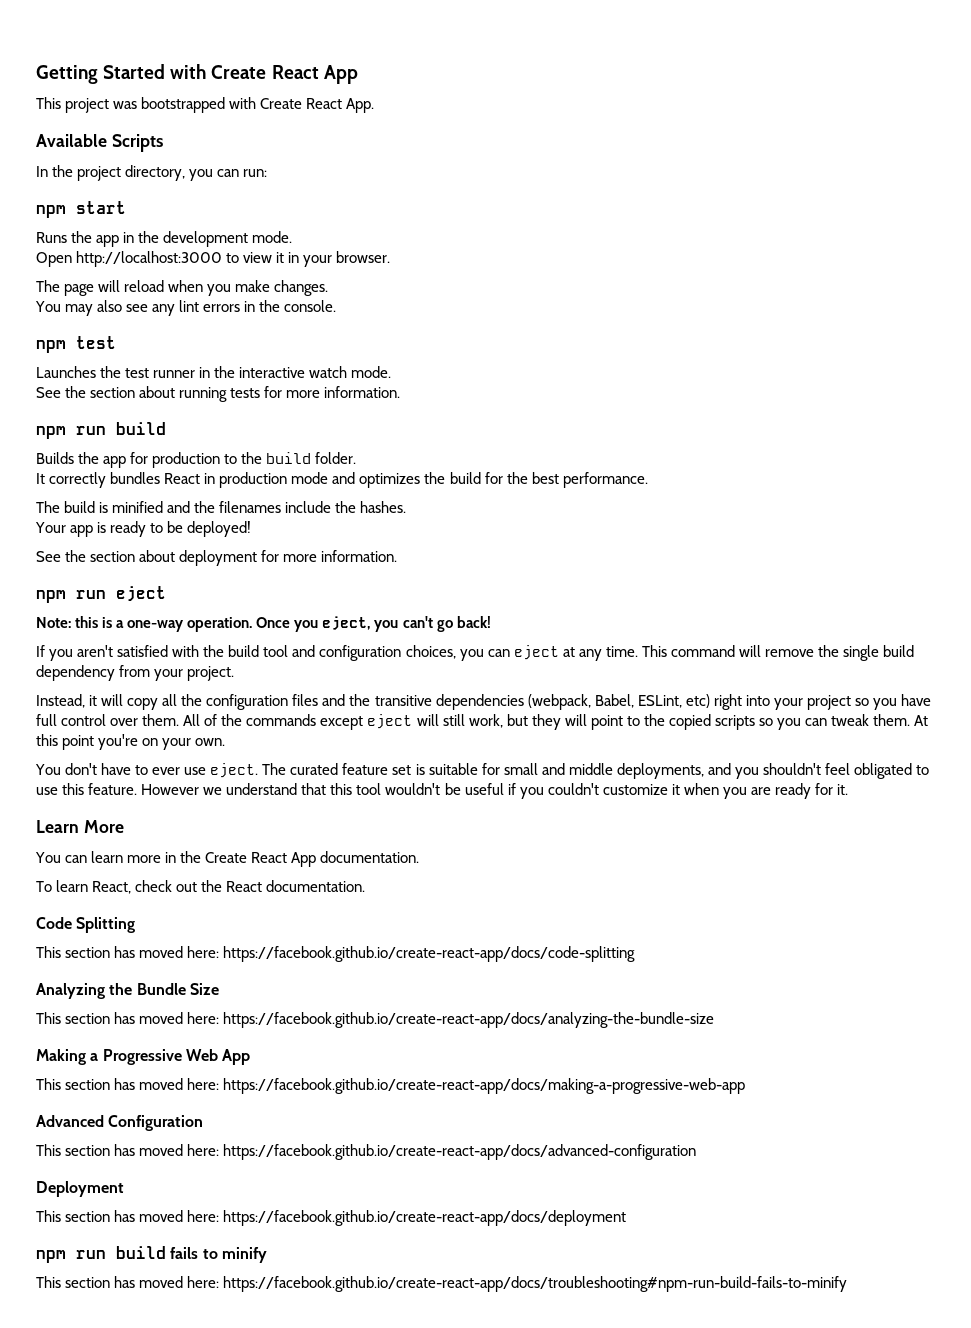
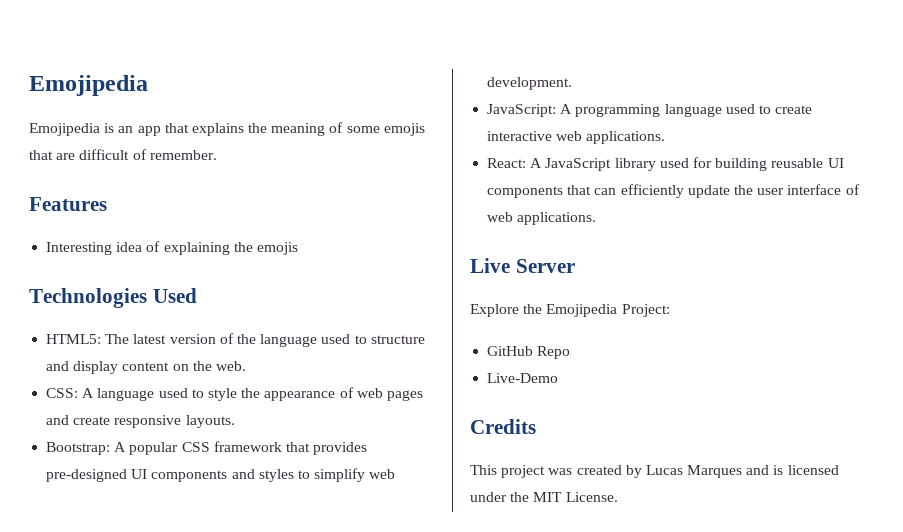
[36,64,358,84] [36,97,375,113] [36,134,163,152] [36,165,268,181] [36,201,126,218] [36,231,293,247] [36,251,391,267] [36,280,329,296] [35,300,337,316] [36,336,116,353] [36,366,392,378] [36,386,401,402] [36,422,166,439] [36,452,357,468] [36,472,648,488] [36,501,407,513] [35,521,252,537] [36,550,398,566] [36,586,166,603] [36,616,491,632] [36,645,915,661] [36,665,235,681] [36,694,932,710] [36,714,929,730] [36,734,226,750] [35,763,930,779] [36,783,849,799] [36,820,124,833] [35,851,420,867] [36,880,366,894] [36,917,136,933] [36,946,636,962] [36,983,219,999] [36,1012,715,1028] [36,1049,251,1065] [36,1078,746,1094] [36,1115,204,1131] [36,1144,697,1160] [36,1181,124,1197] [36,1210,627,1226] [36,1246,267,1263] [36,1276,848,1292] Getting Started with Create React App // This project was bootstrapped with Create React App. // Available Scripts // In the project directory, you can run: // npm start // Runs the app in the development mode. // Open http://localhost:3000 to view it in your browser. // The page will reload when you make changes. // You may also see any lint errors in the console. // npm test // Launches the test runner in the interactive watch mode. // See the section about running tests for more information. // npm run build // Builds the app for production to the build folder. // It correctly bundles React in production mode and optimizes the build for the best performance. // The build is minified and the filenames include the hashes. // Your app is ready to be deployed! // See the section about deployment for more information. // npm run eject // Note: this is a one-way operation. Once you eject, you can't go back! // If you aren't satisfied with the build tool and configuration choices, you can eject at any time. This command will remove the single build dependency from your project. // Instead, it will copy all the configuration files and the transitive dependencies (webpack, Babel, ESLint, etc) right into your project so you have full control over them. All of the commands except eject will still work, but they will point to the copied scripts so you can tweak them. At this point you're on your own. // You don't have to ever use eject. The curated feature set is suitable for small and middle deployments, and you shouldn't feel obligated to use this feature. However we understand that this tool wouldn't be useful if you couldn't customize it when you are ready for it. // Learn More // You can learn more in the Create React App documentation. // To learn React, check out the React documentation. // Code Splitting // This section has moved here: https://facebook.github.io/create-react-app/docs/code-splitting // Analyzing the Bundle Size // This section has moved here: https://facebook.github.io/create-react-app/docs/analyzing-the-bundle-size // Making a Progressive Web App // This section has moved here: https://facebook.github.io/create-react-app/docs/making-a-progressive-web-app // Advanced Configuration // This section has moved here: https://facebook.github.io/create-react-app/docs/advanced-configuration // Deployment // This section has moved here: https://facebook.github.io/create-react-app/docs/deployment // npm run build fails to minify // This section has moved here: https://facebook.github.io/create-react-app/docs/troubleshooting#npm-run-build-fails-to-minify -> [29,75,148,96] [29,122,425,136] [29,149,217,160] [29,197,107,211] [46,241,298,255] [29,288,197,308] [46,333,425,347] [46,361,246,374] [46,387,423,401] [46,415,235,428] [46,441,368,455] [46,468,396,482] [487,77,573,90] [487,104,813,117] [487,131,666,144] [487,157,844,171] [487,184,860,198] [487,212,597,225] [470,258,575,273] [470,304,670,317] [487,346,571,359] [487,373,559,383] [470,419,536,434] [470,465,839,478] [470,492,618,502] Emojipedia // Emojipedia is an app that explains the meaning of some emojis that are difficult of remember. // Features // Interesting idea of explaining the emojis // Technologies Used // HTML5: The latest version of the language used to structure and display content on the web. // CSS: A language used to style the appearance of web pages and create responsive layouts. // Bootstrap: A popular CSS framework that provides pre-designed UI components and styles to simplify web development. // JavaScript: A programming language used to create interactive web applications. // React: A JavaScript library used for building reusable UI components that can efficiently update the user interface of web applications. // Live Server // Explore the Emojipedia Project: // GitHub Repo // Live-Demo // Credits // This project was created by Lucas Marques and is licensed under the MIT License.

